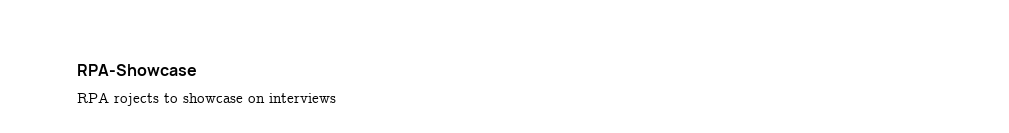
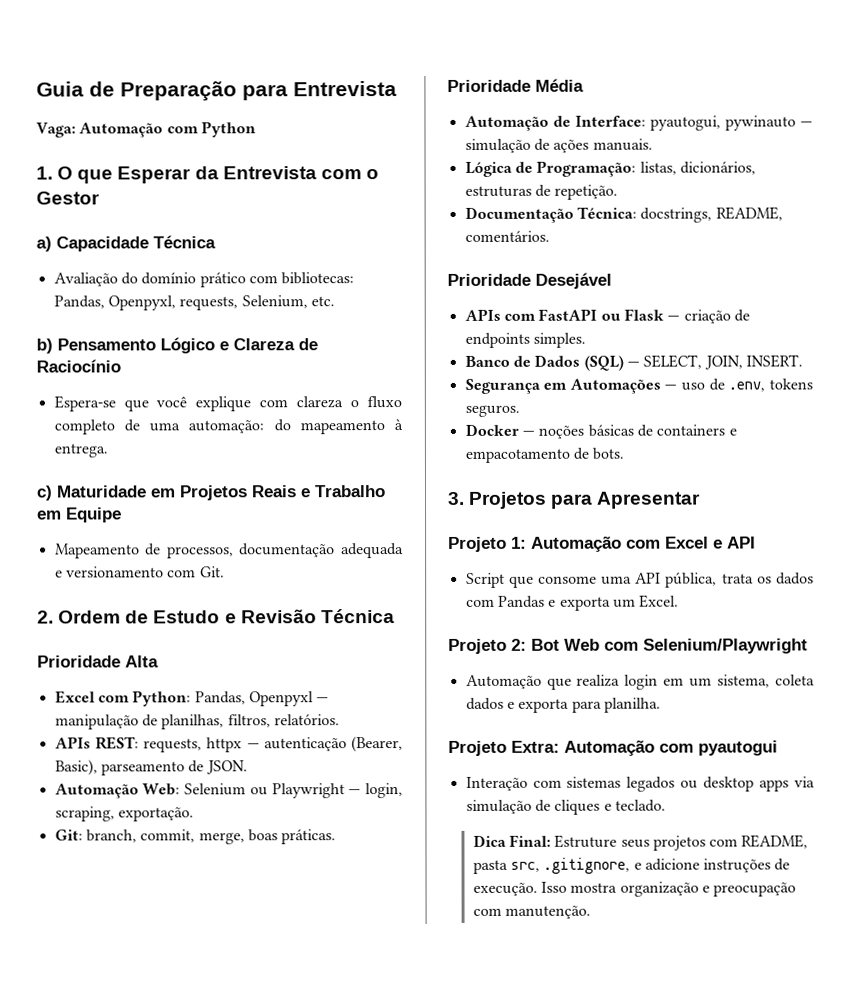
[77,64,197,76] [77,92,336,106] RPA-Showcase // RPA rojects to showcase on interviews -> [36,81,397,102] [36,121,256,138] [36,166,379,184] [36,191,100,205] [36,235,216,252] [53,272,355,288] [53,295,335,311] [36,337,318,354] [36,359,121,373] [53,395,402,412] [53,419,404,435] [53,443,108,458] [36,485,386,501] [37,507,122,523] [54,543,404,559] [54,566,225,578] [37,609,395,624] [37,655,159,668] [54,690,330,707] [54,714,340,730] [54,736,403,753] [54,759,248,776] [54,783,404,799] [54,806,194,822] [54,829,337,845] [447,78,584,92] [464,115,813,131] [464,138,653,153] [464,160,756,177] [464,184,619,200] [464,206,783,223] [464,230,550,242] [447,272,612,289] [464,308,750,324] [464,332,586,348] [464,354,803,371] [464,378,813,394] [464,404,520,417] [464,423,737,439] [464,447,625,463] [447,491,702,509] [448,535,756,552] [465,572,814,588] [465,594,680,611] [448,638,808,654] [465,674,815,690] [465,697,661,713] [448,739,778,756] [465,776,815,792] [465,799,666,815] [472,834,809,851] [472,857,791,874] [472,881,797,897] [472,905,591,919] Guia de Preparação para Entrevista // Vaga: Automação com Python // 1. O que Esperar da Entrevista com o Gestor // a) Capacidade Técnica // Avaliação do domínio prático com bibliotecas: Pandas, Openpyxl, requests, Selenium, etc. // b) Pensamento Lógico e Clareza de Raciocínio // Espera-se que você explique com clareza o fluxo completo de uma automação: do mapeamento à entrega. // c) Maturidade em Projetos Reais e Trabalho em Equipe // Mapeamento de processos, documentação adequada e versionamento com Git. // 2. Ordem de Estudo e Revisão Técnica // Prioridade Alta // Excel com Python: Pandas, Openpyxl — manipulação de planilhas, filtros, relatórios. // APIs REST: requests, httpx — autenticação (Bearer, Basic), parseamento de JSON. // Automação Web: Selenium ou Playwright — login, scraping, exportação. // Git: branch, commit, merge, boas práticas. // Prioridade Média // Automação de Interface: pyautogui, pywinauto — simulação de ações manuais. // Lógica de Programação: listas, dicionários, estruturas de repetição. // Documentação Técnica: docstrings, README, comentários. // Prioridade Desejável // APIs com FastAPI ou Flask — criação de endpoints simples. // Banco de Dados (SQL) — SELECT, JOIN, INSERT. // Segurança em Automações — uso de .env, tokens seguros. // Docker — noções básicas de containers e empacotamento de bots. // 3. Projetos para Apresentar // Projeto 1: Automação com Excel e API // Script que consome uma API pública, trata os dados com Pandas e exporta um Excel. // Projeto 2: Bot Web com Selenium/Playwright // Automação que realiza login em um sistema, coleta dados e exporta para planilha. // Projeto Extra: Automação com pyautogui // Interação com sistemas legados ou desktop apps via simulação de cliques e teclado. // Dica Final: Estruture seus projetos com README, pasta src, .gitignore, e adicione instruções de execução. Isso mostra organização e preocupação com manutenção.

